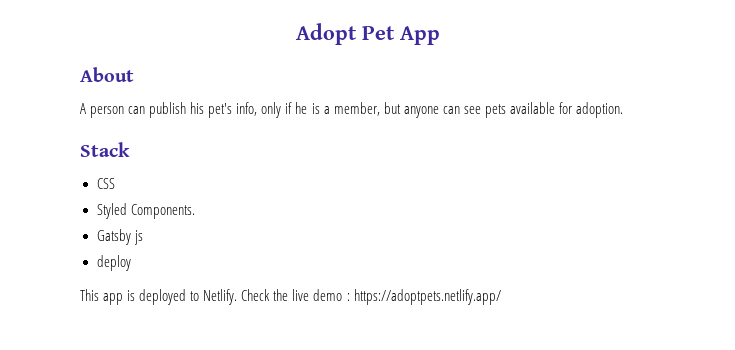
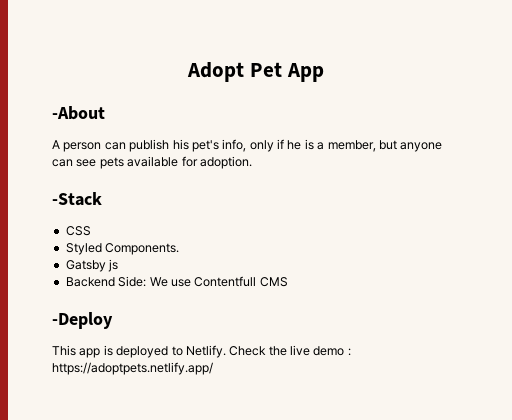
[80,67,134,82] About -> [52,106,105,120] -About
[80,142,130,157] Stack -> [52,192,102,206] -Stack
[96,255,131,271] deploy -> [65,276,288,287] [52,312,113,329] Backend Side: We use Contentfull CMS // -Deploy

